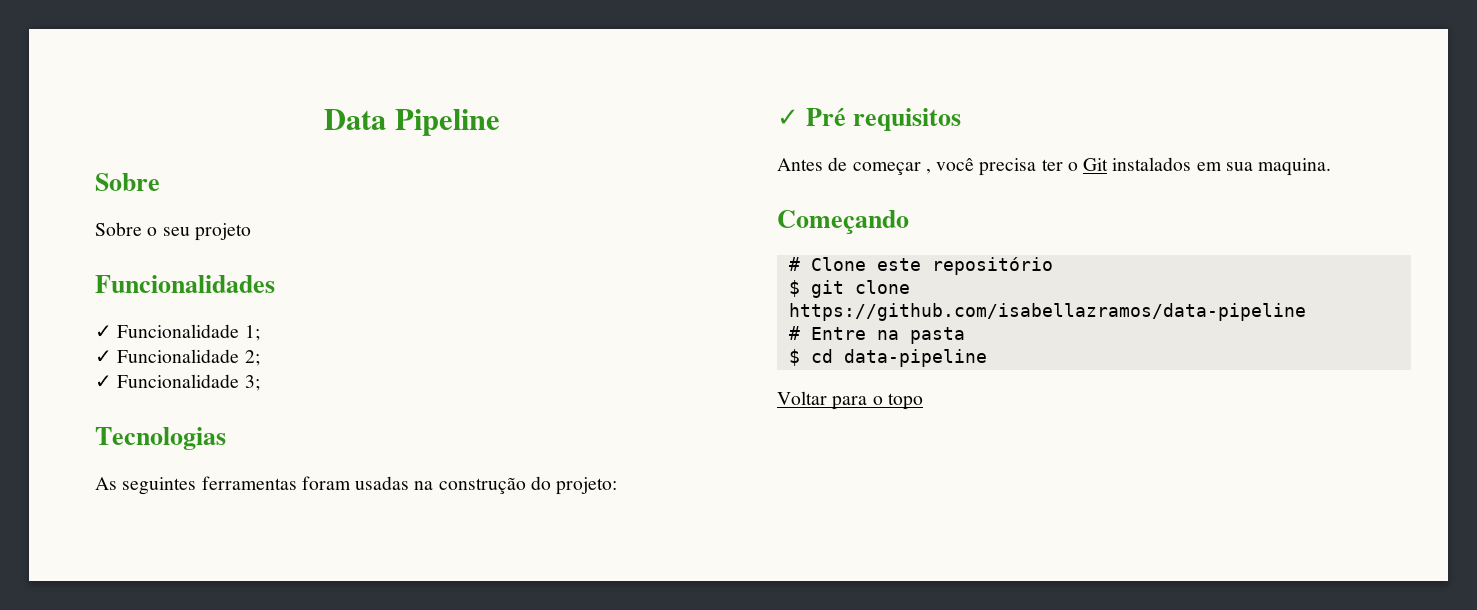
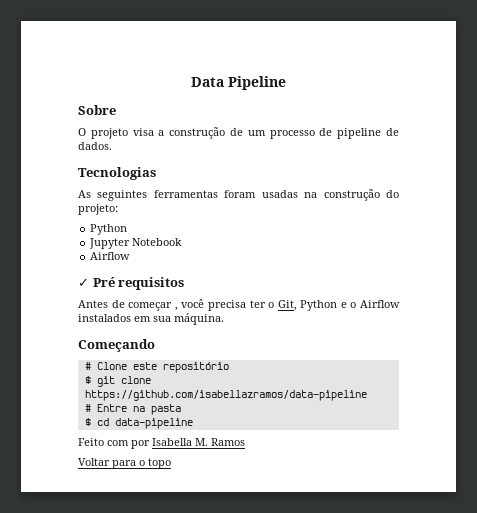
[95,222,251,241] [95,275,275,293] [95,324,260,341] [95,349,260,366] [95,374,260,391] Sobre o seu projeto // Funcionalidades // ✓ Funcionalidade 1; // ✓ Funcionalidade 2; // ✓ Funcionalidade 3; -> [78,127,400,139] [78,142,112,150] O projeto visa a construção de um processo de pipeline de dados.
(618, 486) none -> [90,224,128,235] [89,238,183,249] [90,252,131,260] // Python // Jupyter Notebook // Airflow
[1083,158,1109,171] Git -> [277,300,400,311] Git, Python e o Airflow
[1258,158,1332,176] maquina. -> [174,313,224,325] máquina.
(987, 358) none -> [78,438,245,449] // Feito com por Isabella M. Ramos

